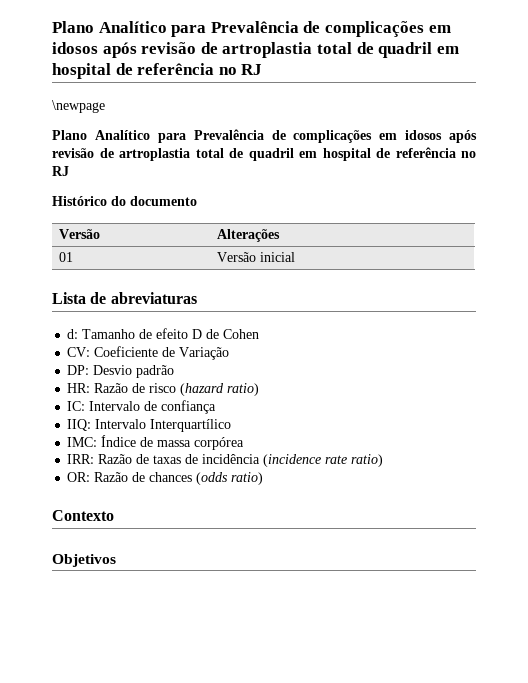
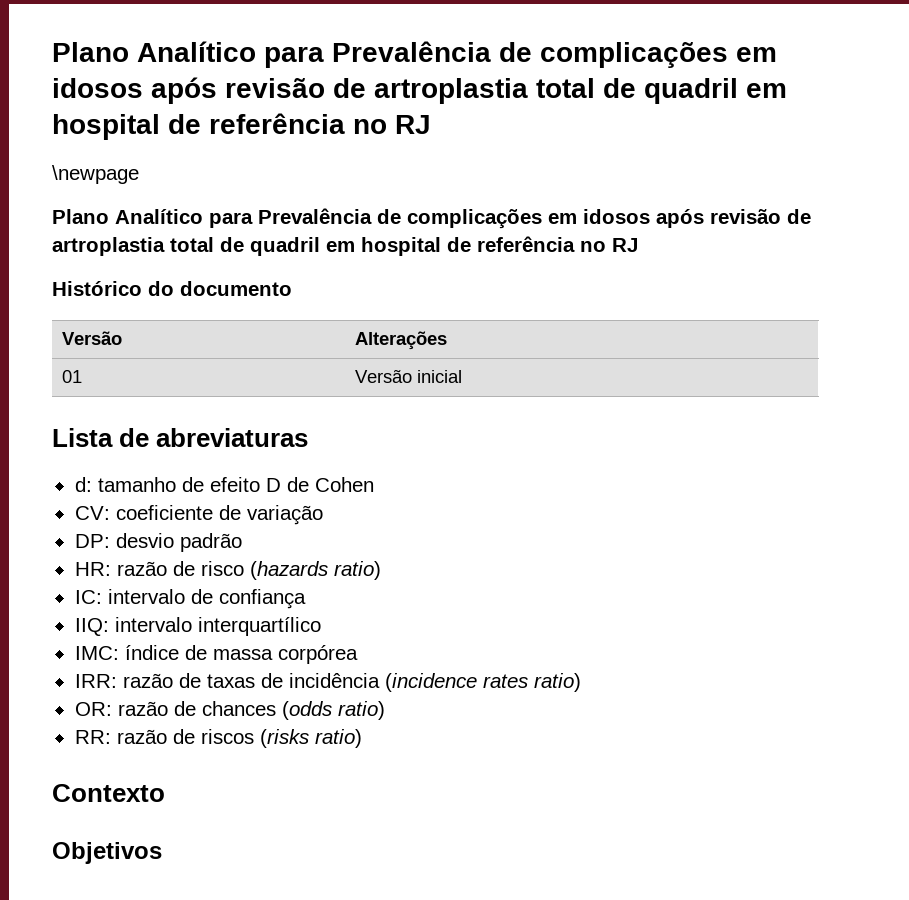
[82,329,136,339] Tamanho -> [97,477,176,492] tamanho
[94,346,230,360] Coeficiente de Variação -> [115,505,323,525] coeficiente de variação
[93,365,133,375] Desvio -> [115,533,174,548] desvio
[94,383,129,393] Razão -> [116,561,167,576] razão
[180,383,225,396] (hazard -> [249,561,328,580] (hazards
[89,401,141,411] Intervalo -> [107,589,185,604] intervalo
[95,419,232,432] Intervalo Interquartílico -> [114,617,321,636] intervalo interquartílico
[101,435,137,447] Índice -> [124,645,179,660] índice
[98,454,133,464] Razão -> [122,673,173,688] razão
[325,455,348,464] rate -> [482,674,528,688] rates
[94,472,129,482] Razão -> [117,701,168,716] razão
(264, 478) none -> [74,729,362,748] // RR: razão de riscos (risks ratio)

